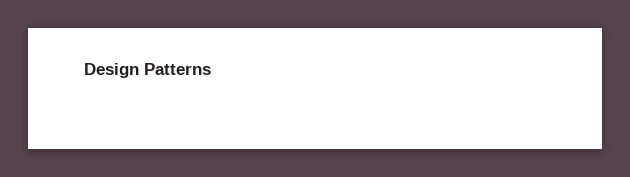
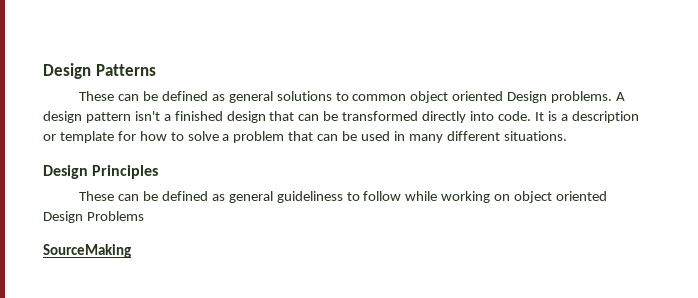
(211, 69) none -> [79,91,626,103] [43,111,639,123] [43,131,567,143] [43,165,159,179] [79,191,608,203] [43,211,144,223] [43,244,131,258] // These can be defined as general solutions to common object oriented Design problems. A design pattern isn't a finished design that can be transformed directly into code. It is a description or template for how to solve a problem that can be used in many different situations. // Design Principles // These can be defined as general guideliness to follow while working on object oriented Design Problems // SourceMaking

